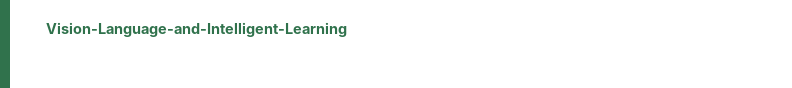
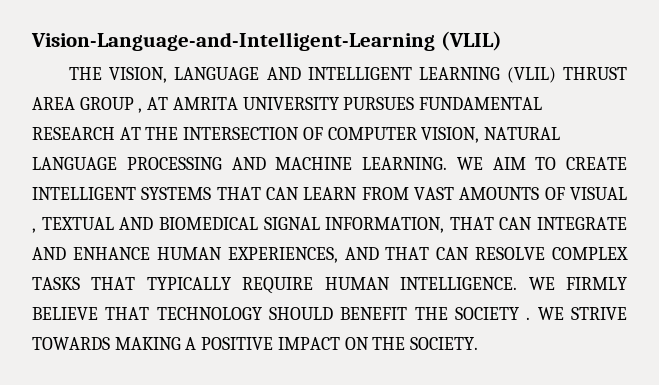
(347, 29) none -> [440,31,502,51] [69,67,628,83] [32,97,543,113] [32,127,561,143] [32,157,627,170] [32,187,627,200] [32,217,627,233] [32,247,628,263] [32,277,628,294] [32,307,627,320] [32,337,479,350] (VLIL) // THE VISION, LANGUAGE AND INTELLIGENT LEARNING (VLIL) THRUST AREA GROUP , AT AMRITA UNIVERSITY PURSUES FUNDAMENTAL RESEARCH AT THE INTERSECTION OF COMPUTER VISION, NATURAL LANGUAGE PROCESSING AND MACHINE LEARNING. WE AIM TO CREATE INTELLIGENT SYSTEMS THAT CAN LEARN FROM VAST AMOUNTS OF VISUAL , TEXTUAL AND BIOMEDICAL SIGNAL INFORMATION, THAT CAN INTEGRATE AND ENHANCE HUMAN EXPERIENCES, AND THAT CAN RESOLVE COMPLEX TASKS THAT TYPICALLY REQUIRE HUMAN INTELLIGENCE. WE FIRMLY BELIEVE THAT TECHNOLOGY SHOULD BENEFIT THE SOCIETY . WE STRIVE TOWARDS MAKING A POSITIVE IMPACT ON THE SOCIETY.

